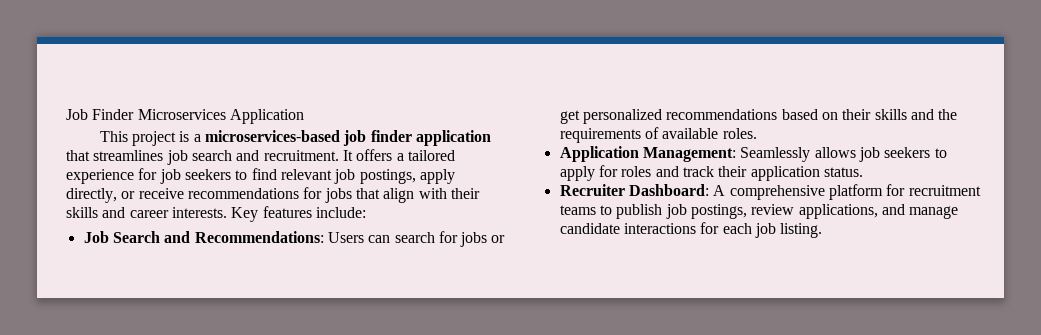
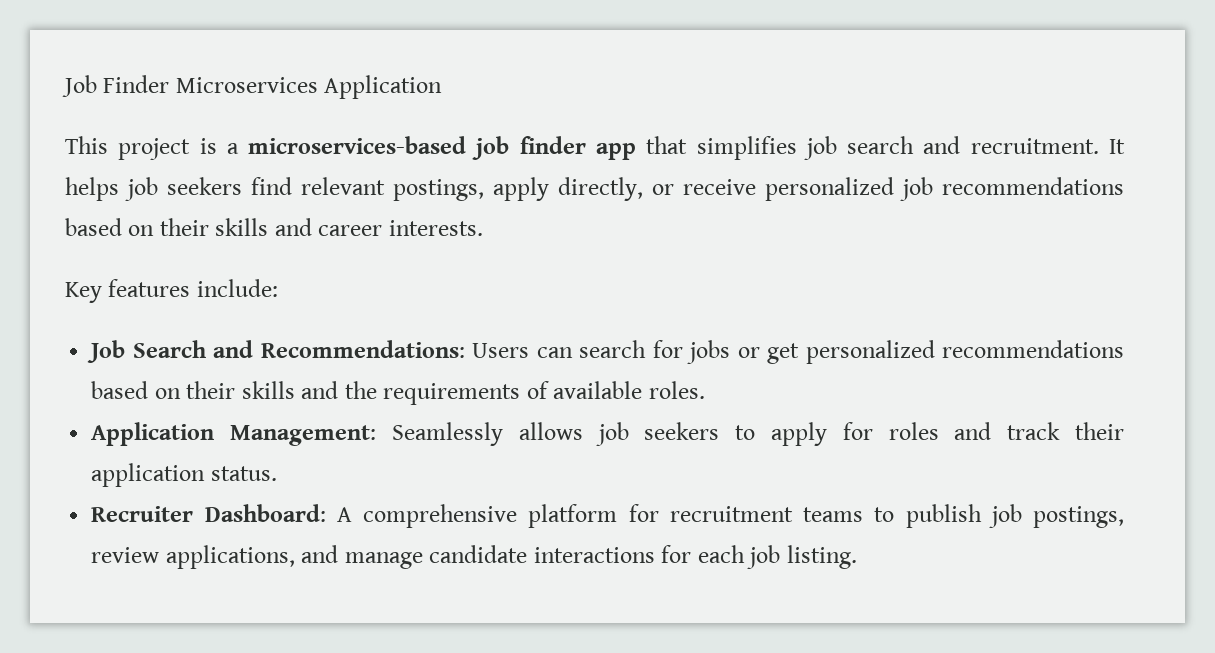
[415,130,491,146] [66,150,164,161] application that streamlines -> [596,136,797,160] app that simplifies
[356,149,455,161] [66,168,248,184] offers a tailored experience for job seekers to -> [65,177,242,201] helps job seekers
[334,169,356,184] job -> (385, 186) none
[187,187,447,203] recommendations for jobs that align with -> [765,177,1124,201] [65,218,155,236] personalized job recommendations based on
(227, 212) none -> (483, 228) //

